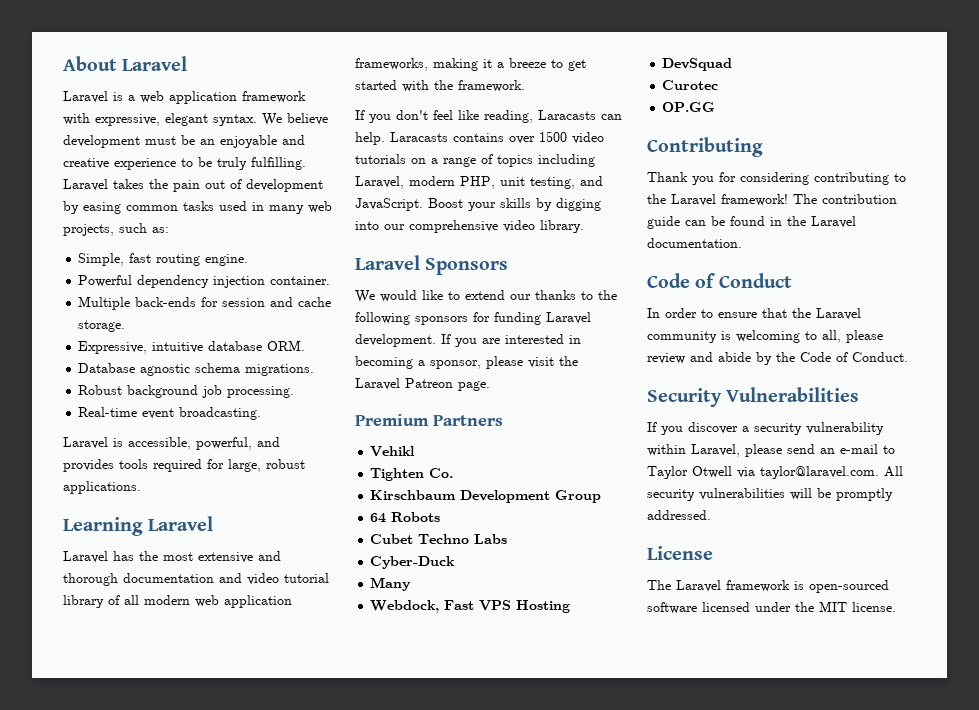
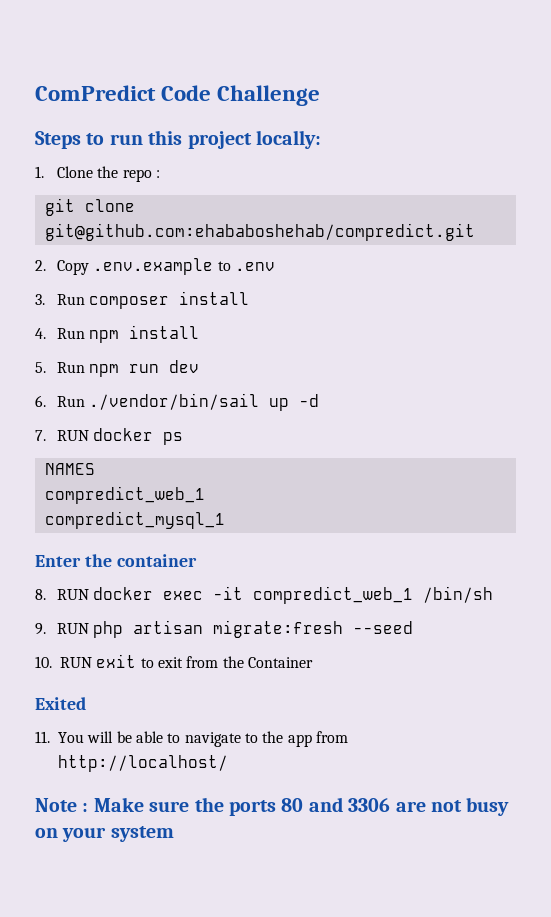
[63,56,188,71] [63,91,306,104] [63,113,328,126] [63,135,305,148] [63,157,306,170] [63,179,323,192] [63,201,332,214] [63,223,169,236] [78,253,249,266] [78,275,331,288] [78,296,332,310] [78,320,126,332] [78,340,306,354] [78,363,315,376] [78,385,295,398] [78,407,262,420] [63,437,280,450] [63,459,305,472] [63,481,141,494] [63,516,214,536] [63,551,281,563] [63,573,329,586] [63,595,292,608] [355,58,586,71] [355,80,525,92] [355,110,622,123] [355,131,604,145] [355,154,595,167] [355,176,603,189] [355,198,601,211] [355,220,584,233] [355,255,509,275] [355,290,617,303] [355,312,591,325] [355,334,581,347] [355,356,578,369] [355,378,490,391] [355,414,503,426] [370,446,416,457] [370,468,454,481] [370,490,602,503] [370,512,441,523] [370,534,508,544] [370,556,456,569] [370,577,412,591] [370,600,571,613] [662,58,733,71] [662,80,719,90] [662,102,716,112] [647,137,763,157] [647,172,906,185] [647,194,897,206] [647,216,856,229] [647,238,742,248] [647,273,792,288] [647,308,861,320] [647,330,883,343] [647,352,908,365] [647,387,860,407] [647,422,884,435] [647,444,895,457] [647,466,903,479] [647,488,893,501] [647,510,711,520] [647,546,713,560] [647,580,889,593] [647,601,896,614] About Laravel // Laravel is a web application framework with expressive, elegant syntax. We believe development must be an enjoyable and creative experience to be truly fulfilling. Laravel takes the pain out of development by easing common tasks used in many web projects, such as: // Simple, fast routing engine. // Powerful dependency injection container. // Multiple back-ends for session and cache storage. // Expressive, intuitive database ORM. // Database agnostic schema migrations. // Robust background job processing. // Real-time event broadcasting. // Laravel is accessible, powerful, and provides tools required for large, robust applications. // Learning Laravel // Laravel has the most extensive and thorough documentation and video tutorial library of all modern web application frameworks, making it a breeze to get started with the framework. // If you don't feel like reading, Laracasts can help. Laracasts contains over 1500 video tutorials on a range of topics including Laravel, modern PHP, unit testing, and JavaScript. Boost your skills by digging into our comprehensive video library. // Laravel Sponsors // We would like to extend our thanks to the following sponsors for funding Laravel development. If you are interested in becoming a sponsor, please visit the Laravel Patreon page. // Premium Partners // Vehikl // Tighten Co. // Kirschbaum Development Group // 64 Robots // Cubet Techno Labs // Cyber-Duck // Many // Webdock, Fast VPS Hosting // DevSquad // Curotec // OP.GG // Contributing // Thank you for considering contributing to the Laravel framework! The contribution guide can be found in the Laravel documentation. // Code of Conduct // In order to ensure that the Laravel community is welcoming to all, please review and abide by the Code of Conduct. // Security Vulnerabilities // If you discover a security vulnerability within Laravel, please send an e-mail to Taylor Otwell via taylor@laravel.com. All security vulnerabilities will be promptly addressed. // License // The Laravel framework is open-sourced software licensed under the MIT license. -> [35,85,321,106] [35,130,321,149] [35,166,160,182] [44,198,135,216] [44,223,475,241] [35,258,275,275] [35,291,250,309] [35,325,200,343] [35,360,200,377] [35,393,320,411] [35,428,184,445] [44,463,95,475] [44,486,205,504] [44,511,225,529] [35,554,197,567] [35,586,494,604] [35,620,414,638] [35,654,313,668] [35,697,86,710] [35,731,348,747] [58,755,228,772] [35,797,510,816] [35,826,174,842] ComPredict Code Challenge // Steps to run this project locally: // 1. Clone the repo : // git clone git@github.com:ehababoshehab/compredict.git // 2. Copy .env.example to .env // 3. Run composer install // 4. Run npm install // 5. Run npm run dev // 6. Run ./vendor/bin/sail up -d // 7. RUN docker ps // NAMES // compredict_web_1 // compredict_mysql_1 // Enter the container // 8. RUN docker exec -it compredict_web_1 /bin/sh // 9. RUN php artisan migrate:fresh --seed // 10. RUN exit to exit from the Container // Exited // 11. You will be able to navigate to the app from http://localhost/ // Note : Make sure the ports 80 and 3306 are not busy on your system

